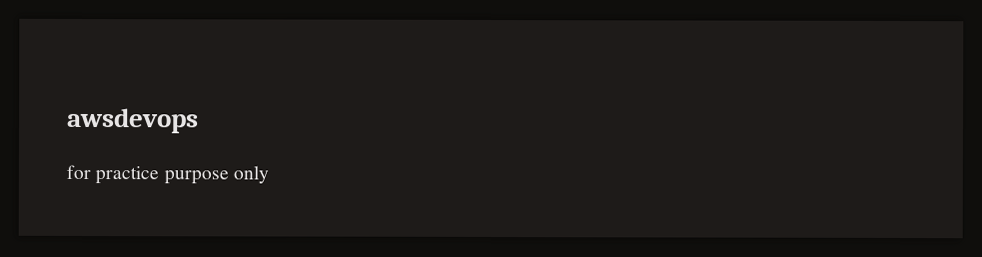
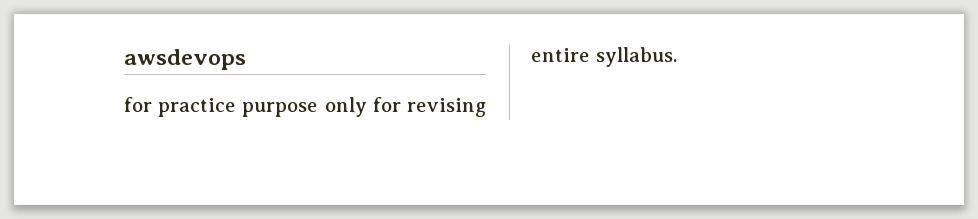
(269, 174) none -> [372,97,487,117] [531,47,677,67] for revising entire syllabus.

